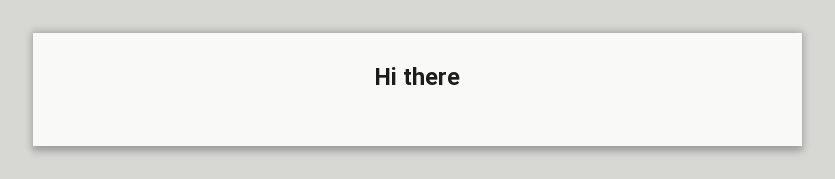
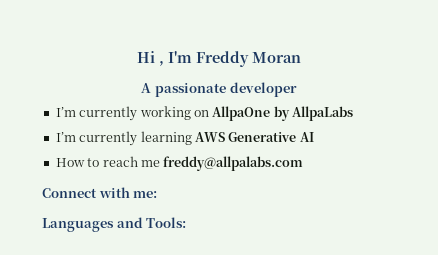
[403,67,461,85] there -> [159,51,301,67] [141,82,297,97] [55,106,353,121] [55,131,314,146] [55,156,304,171] [42,187,158,198] [42,217,187,232] , I'm Freddy Moran // A passionate developer // I’m currently working on AllpaOne by AllpaLabs // I’m currently learning AWS Generative AI // How to reach me freddy@allpalabs.com // Connect with me: // Languages and Tools:

